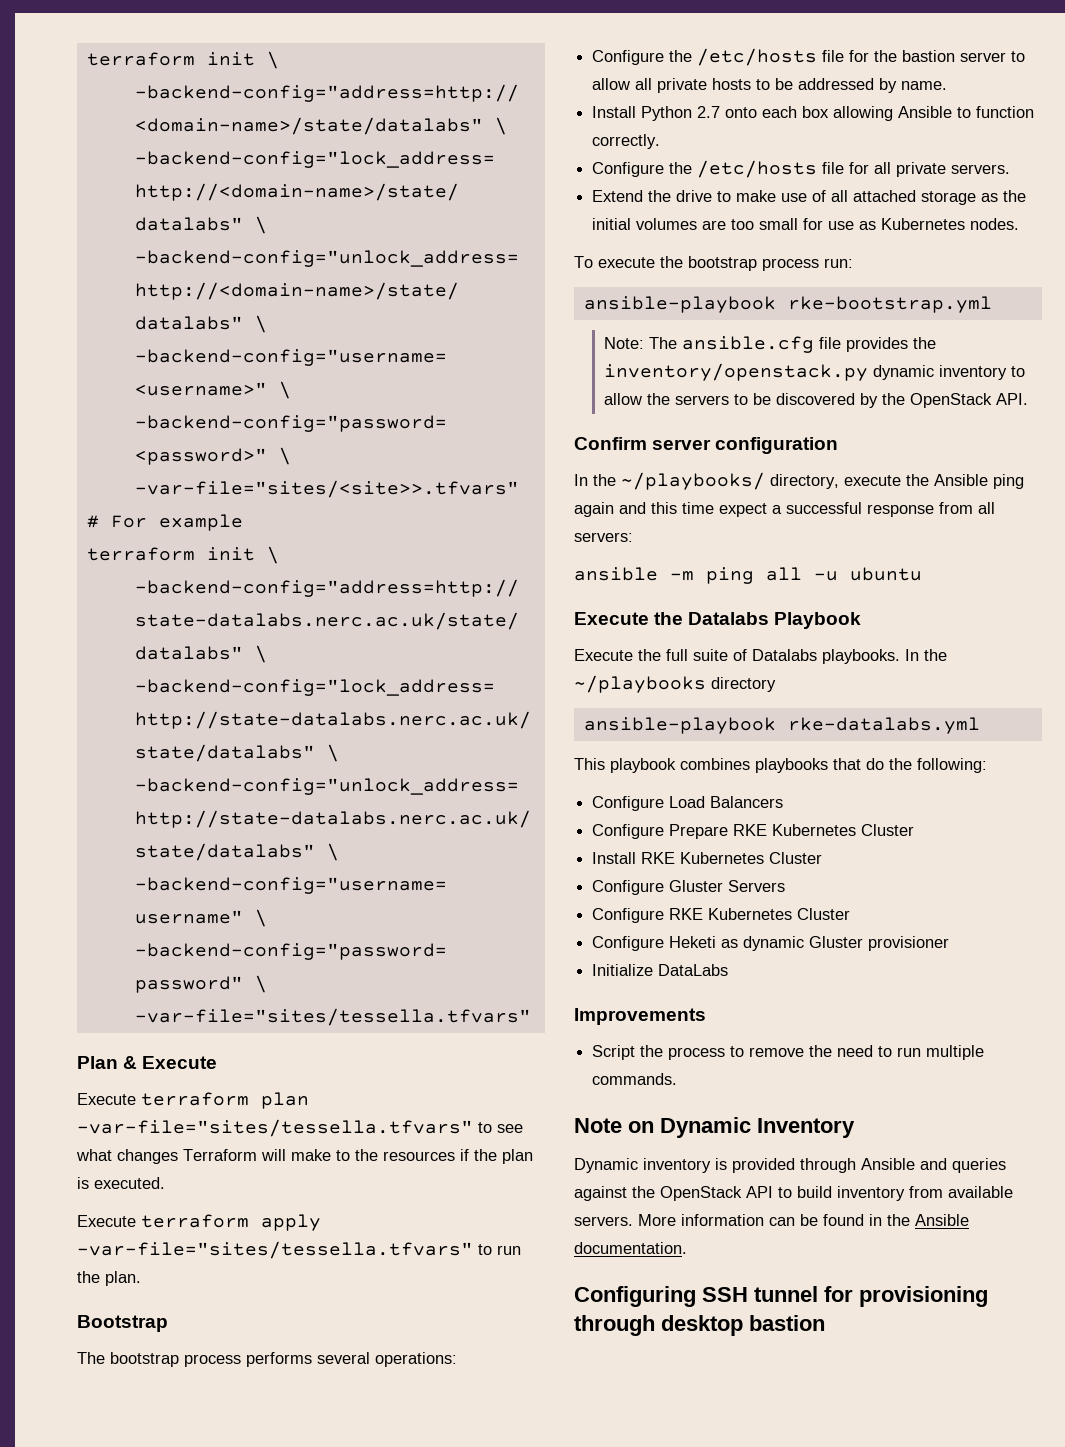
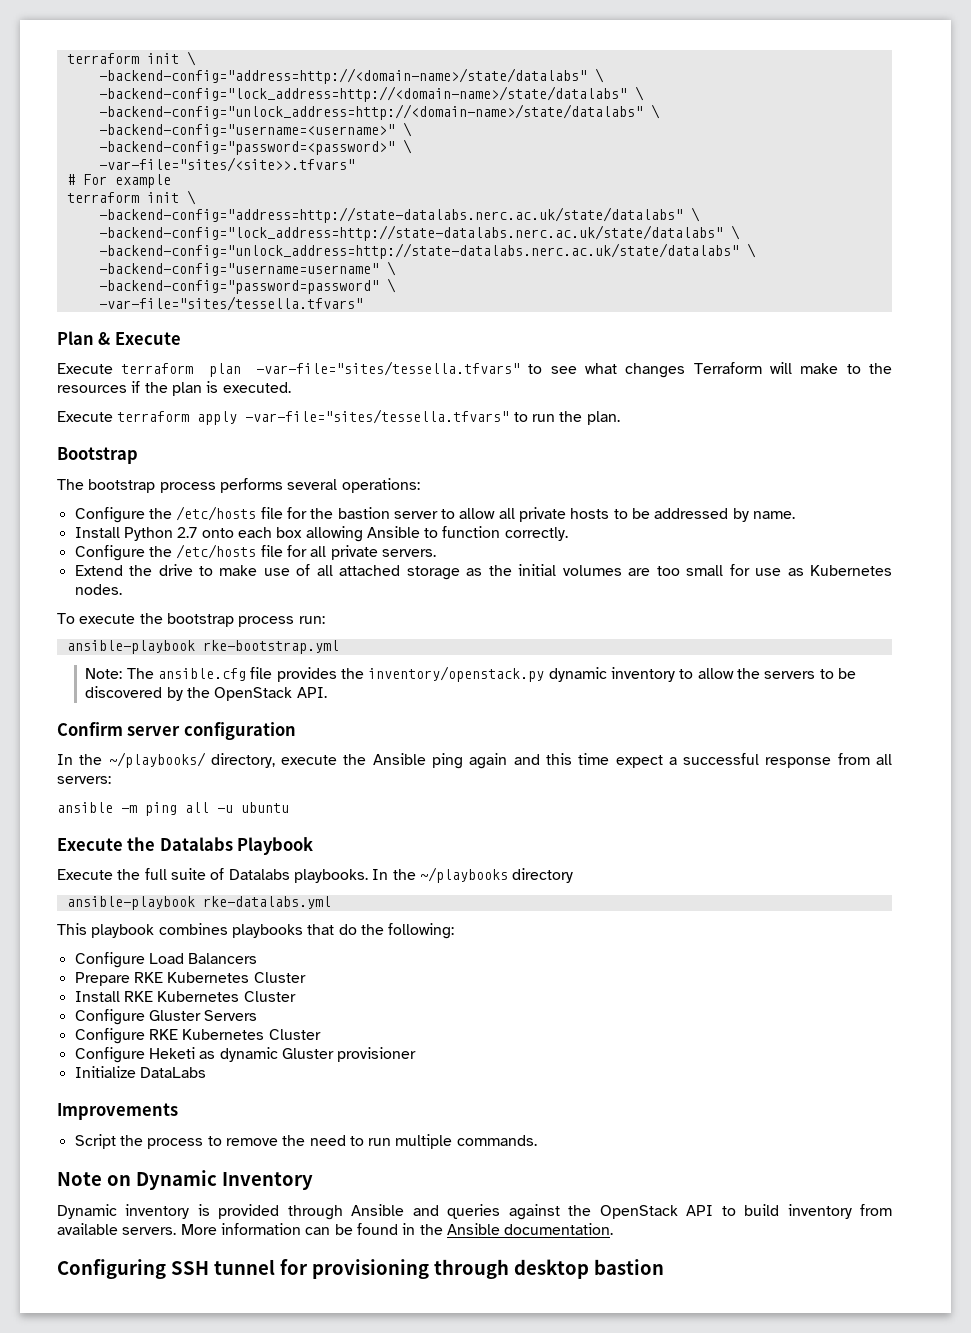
[592,824,665,839] Configure -> (258, 958) none

